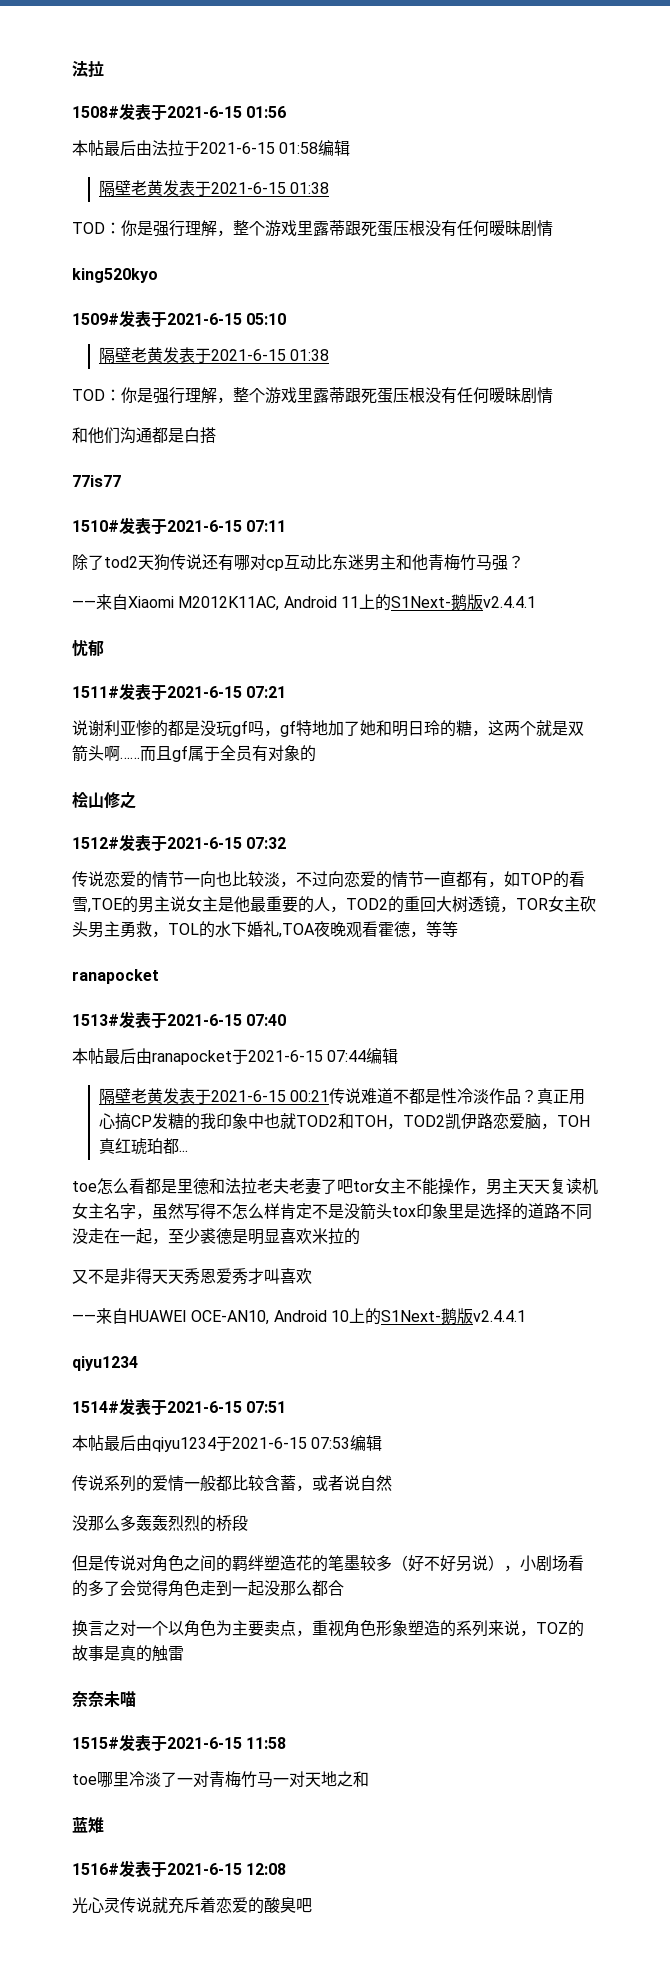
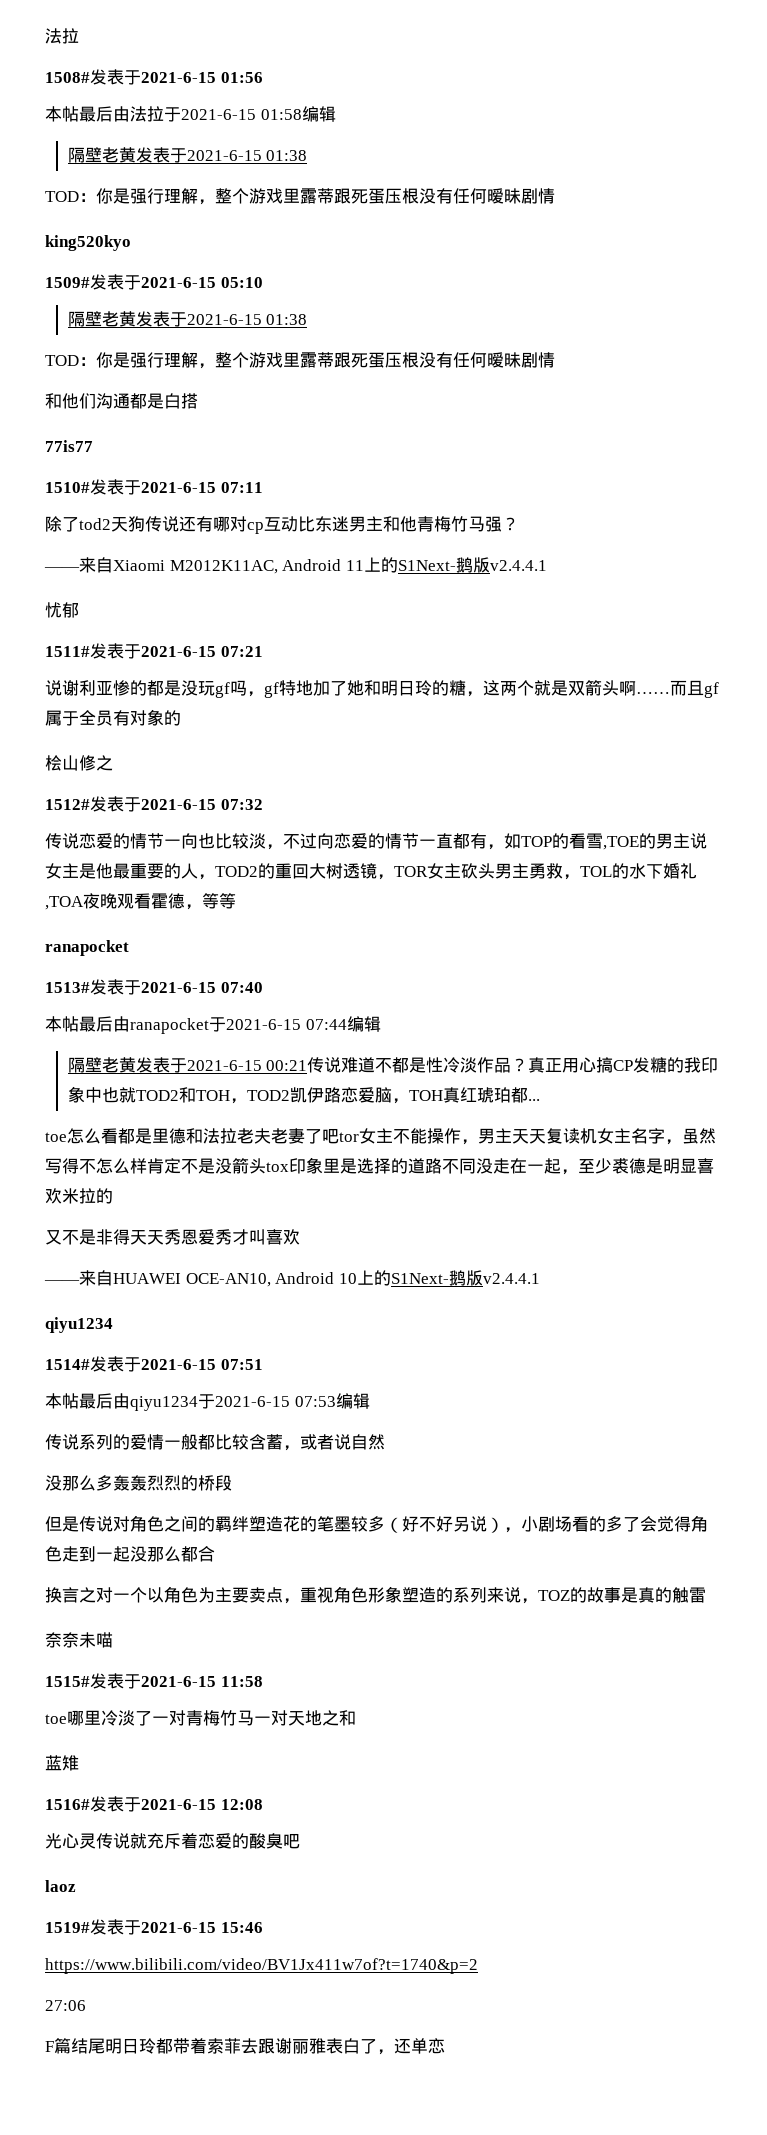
(312, 1905) none -> [45,1880,76,1892] [45,1919,263,1935] [45,1958,478,1974] [45,2000,86,2011] [45,2038,445,2055] // laoz // 1519#发表于2021-6-15 15:46 // https://www.bilibili.com/video/BV1Jx411w7of?t=1740&p=2 // 27:06 // F篇结尾明日玲都带着索菲去跟谢丽雅表白了，还单恋

